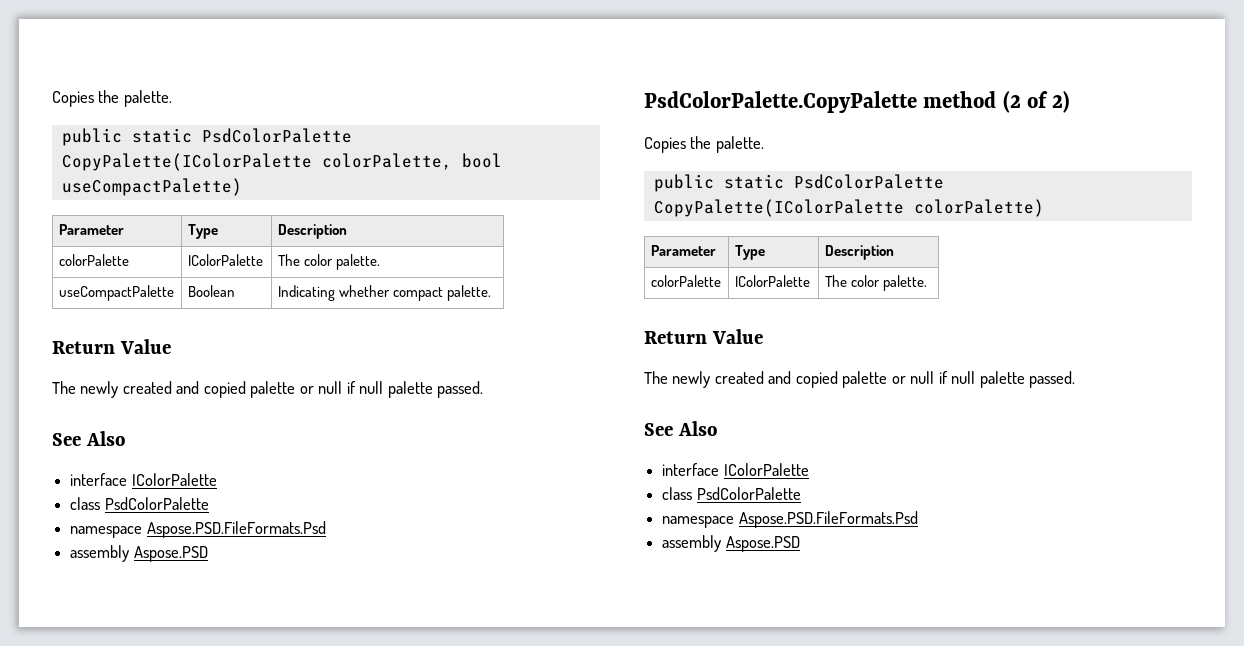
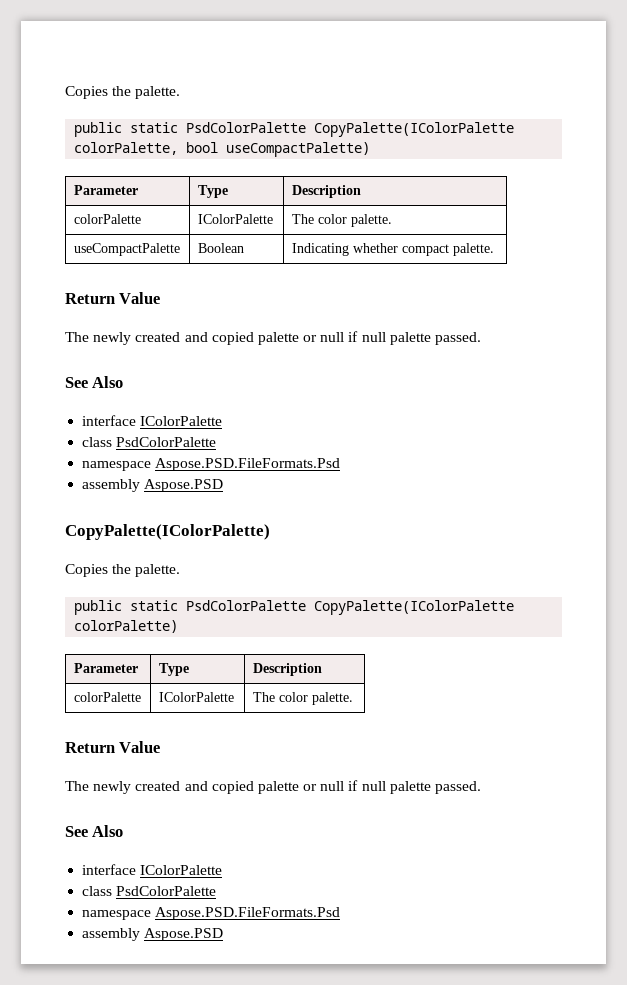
[644,91,1071,113] PsdColorPalette.CopyPalette method (2 of 2) -> [65,524,270,540] CopyPalette(IColorPalette)

